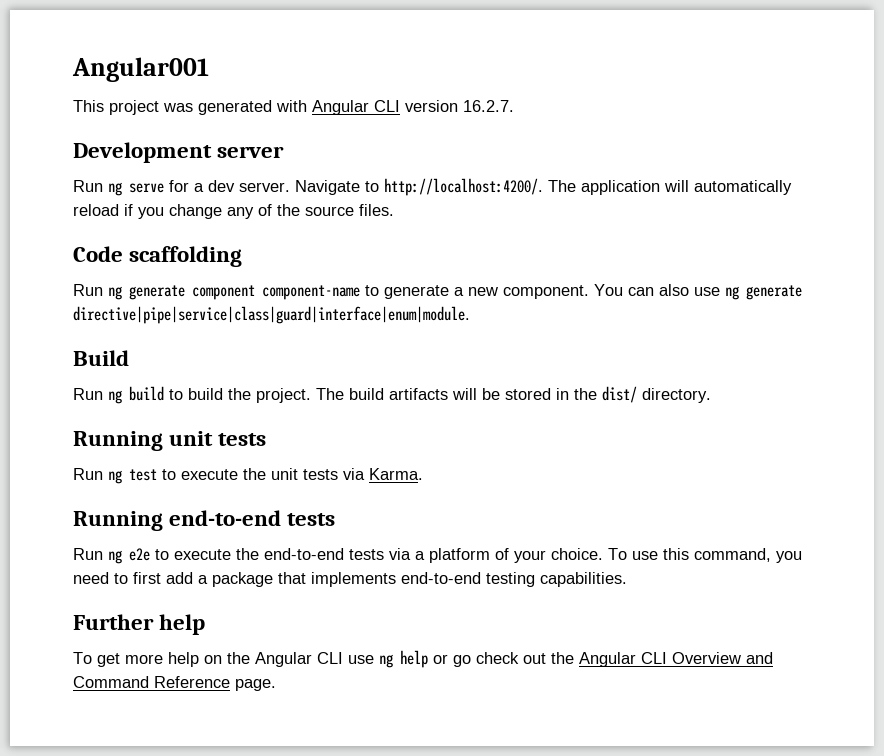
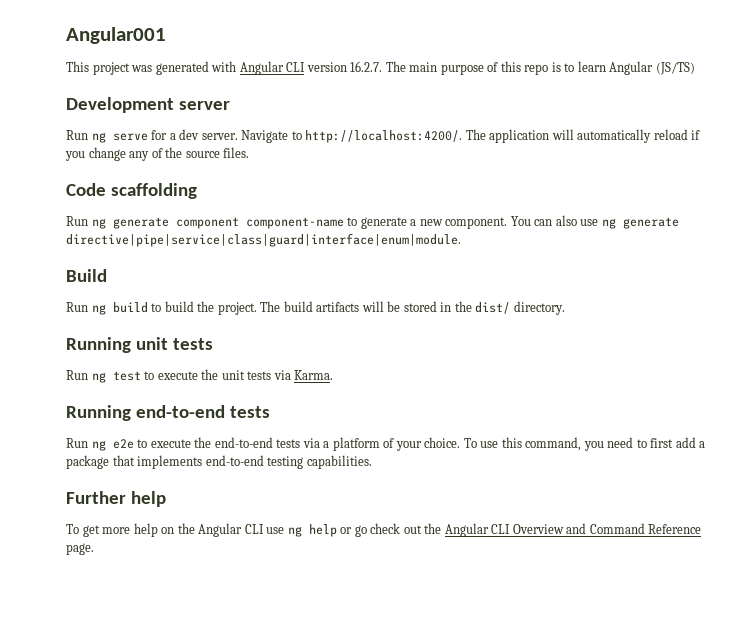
(514, 106) none -> [385,61,695,75] The main purpose of this repo is to learn Angular (JS/TS)

